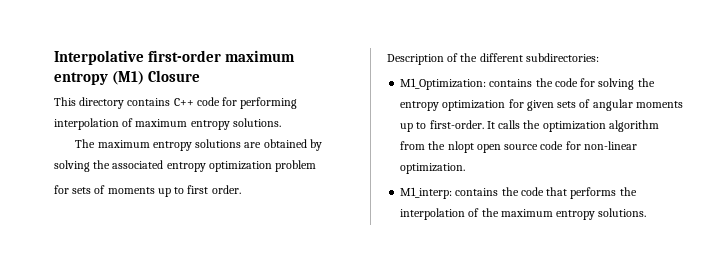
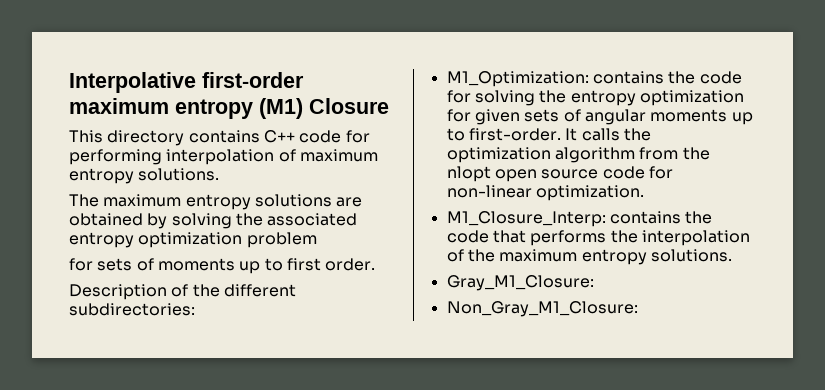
[400,187,453,199] M1_interp: -> [446,211,606,227] M1_Closure_Interp:
(647, 212) none -> [446,275,594,291] [446,301,638,317] // Gray_M1_Closure: // Non_Gray_M1_Closure:

